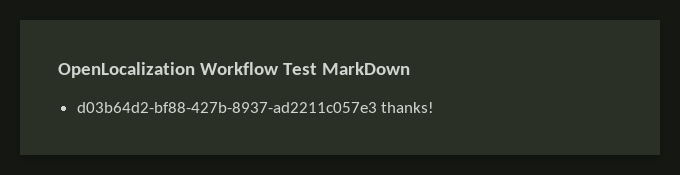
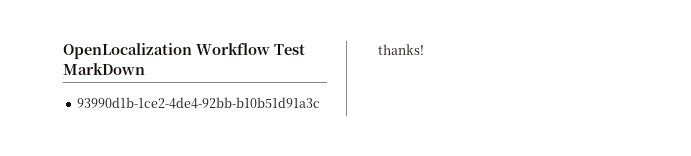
[76,102,377,113] d03b64d2-bf88-427b-8937-ad2211c057e3 -> [76,97,320,109] 93990d1b-1ce2-4de4-92bb-b10b51d91a3c

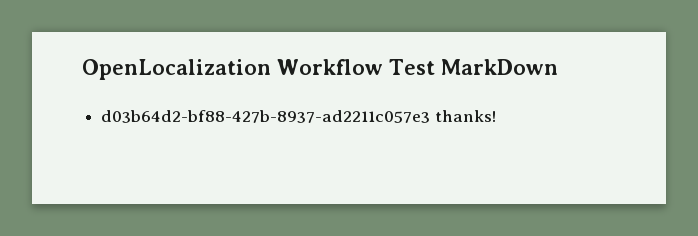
[76,97,320,109] 93990d1b-1ce2-4de4-92bb-b10b51d91a3c -> [101,110,431,123] d03b64d2-bf88-427b-8937-ad2211c057e3

